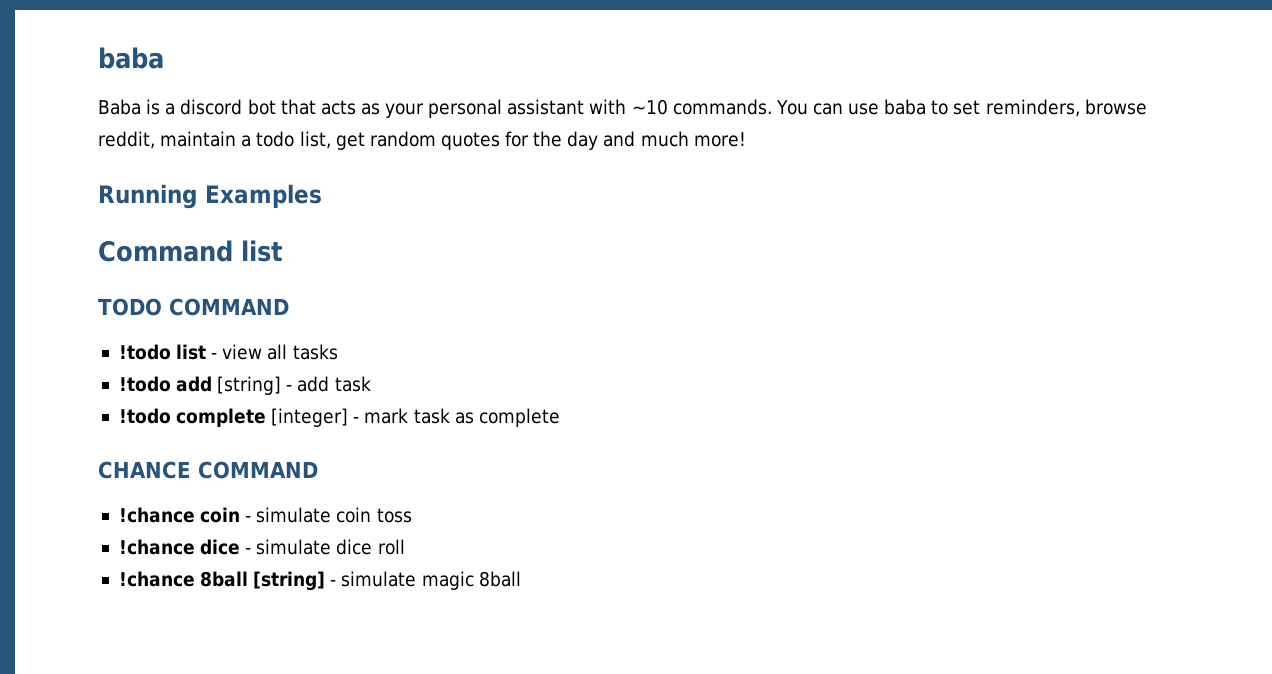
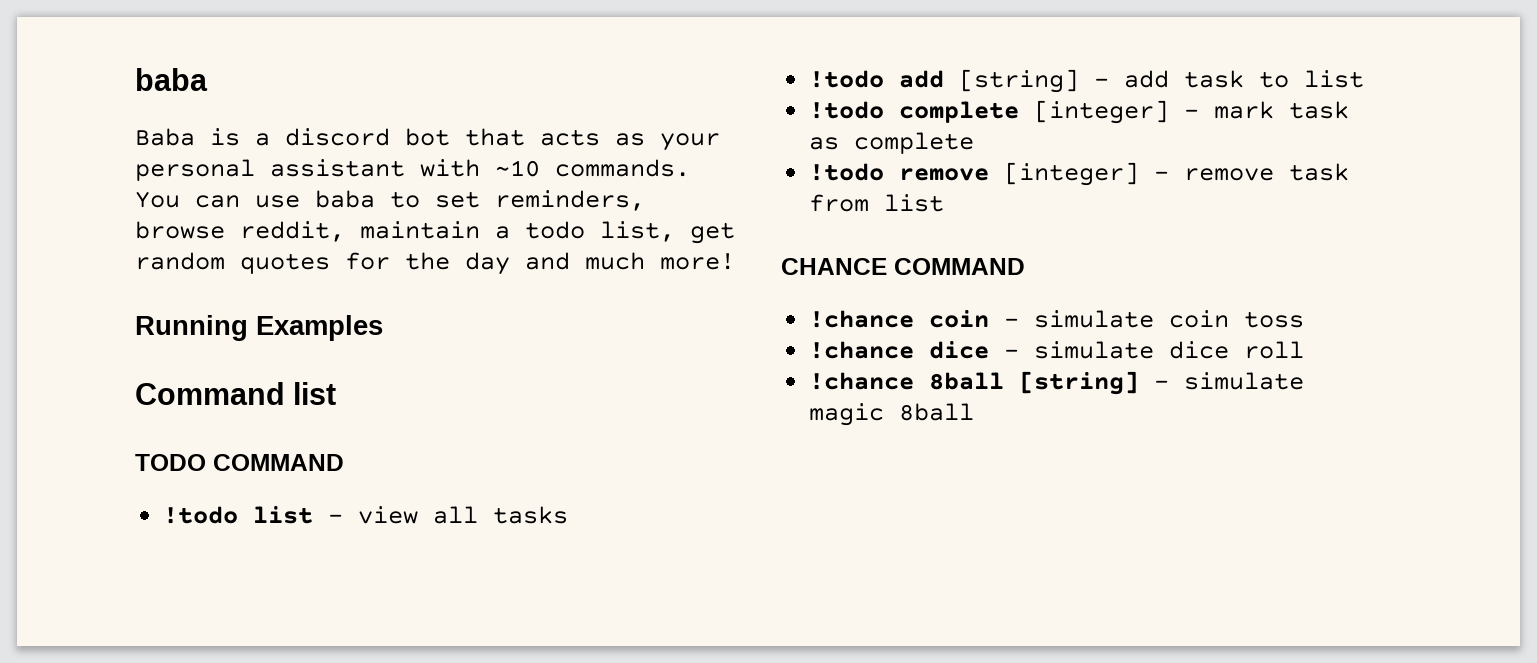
(371, 384) none -> [1259,70,1365,88] to list
(560, 417) none -> [809,162,1350,186] [809,194,945,212] // !todo remove [integer] - remove task from list

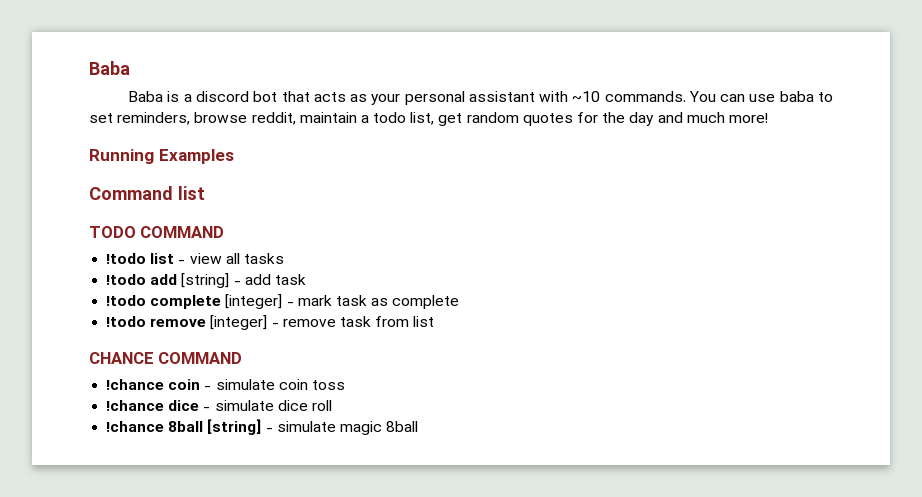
[135,68,208,91] baba -> [89,61,130,75] Baba
[1259,70,1365,88] to list -> (306, 279) none

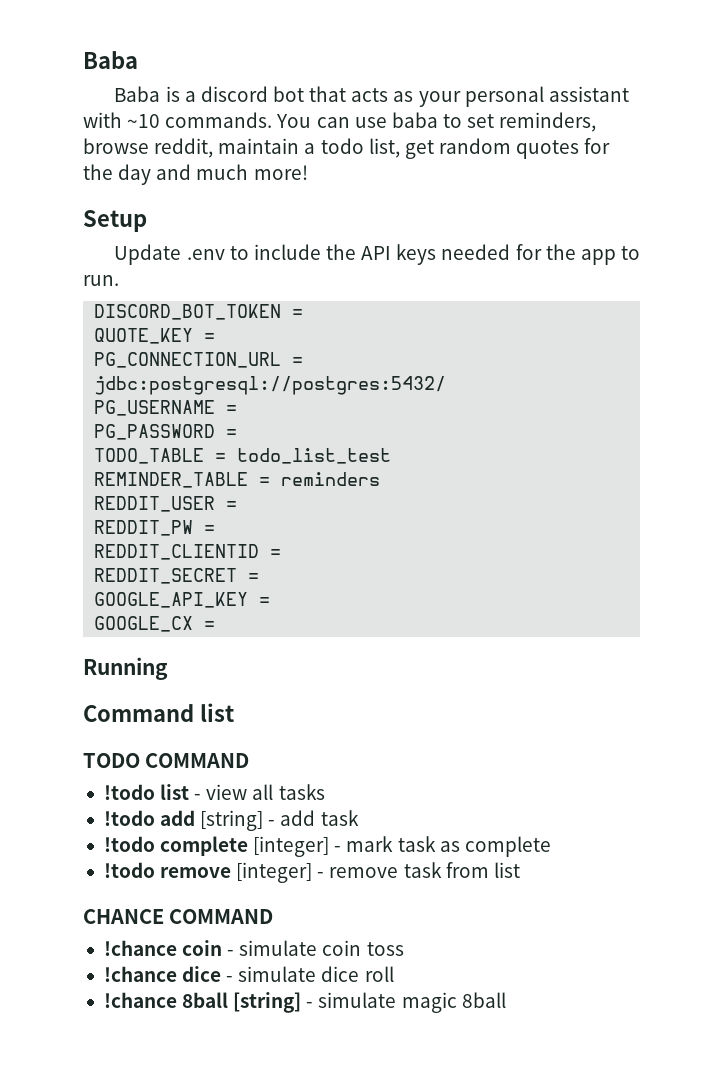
(768, 118) none -> [83,210,147,232] [114,244,640,265] [83,275,119,286] [94,304,304,320] [94,328,216,344] [94,352,304,368] [94,376,447,395] [94,400,238,416] [94,424,238,440] [94,448,392,464] [94,472,381,488] [94,496,238,512] [94,520,216,536] [94,544,282,560] [94,568,260,584] [94,592,271,608] [94,616,216,632] // Setup // Update .env to include the API keys needed for the app to run. // DISCORD_BOT_TOKEN = // QUOTE_KEY = // PG_CONNECTION_URL = jdbc:postgresql://postgres:5432/ // PG_USERNAME = // PG_PASSWORD = // TODO_TABLE = todo_list_test // REMINDER_TABLE = reminders // REDDIT_USER = // REDDIT_PW = // REDDIT_CLIENTID = // REDDIT_SECRET = // GOOGLE_API_KEY = // GOOGLE_CX =
[158,149,234,164] Examples -> (168, 668) none

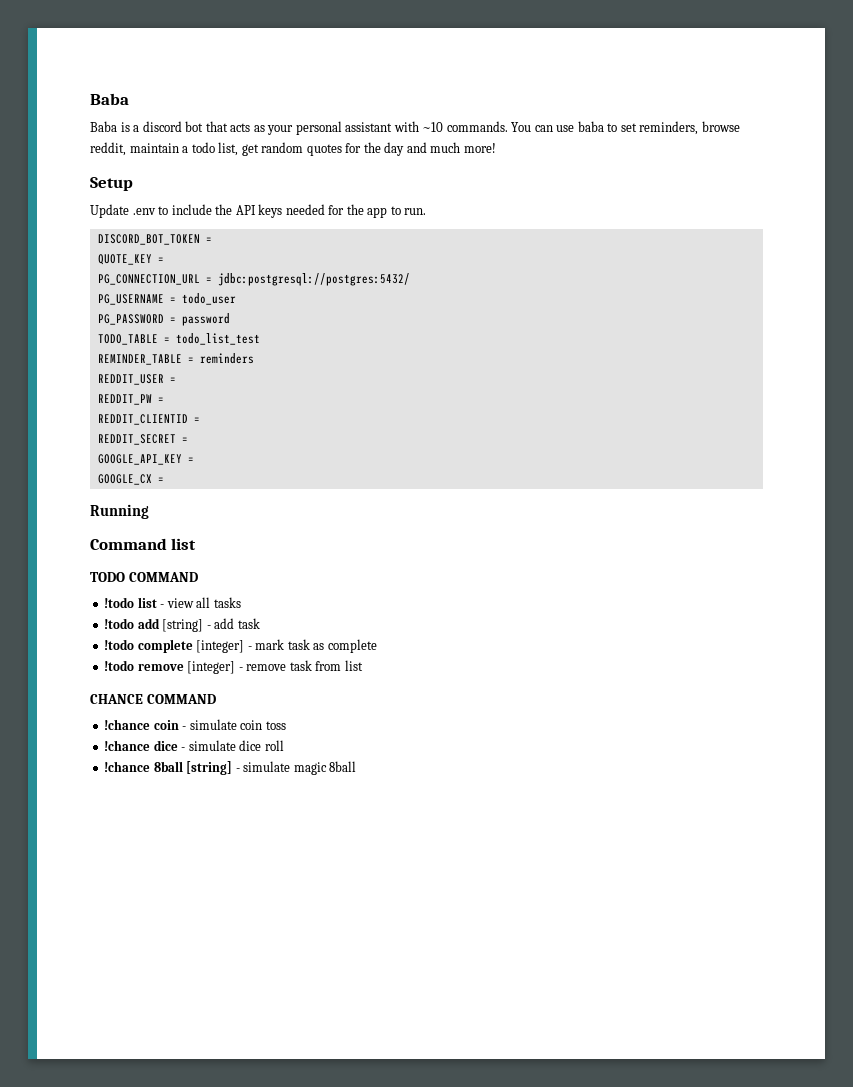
(238, 409) none -> [181,293,236,305] todo_user
(238, 433) none -> [181,313,230,326] password

